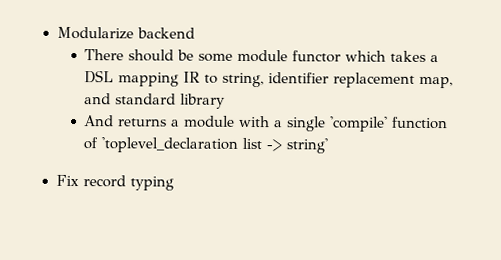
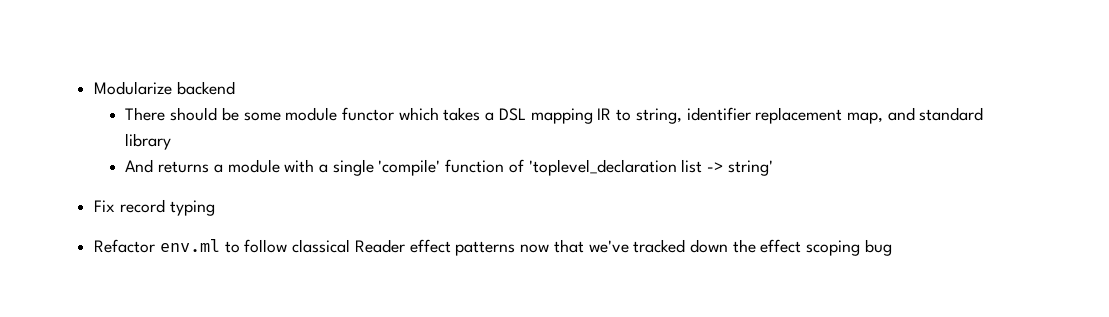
(174, 183) none -> [94,239,892,256] // Refactor env.ml to follow classical Reader effect patterns now that we've tracked down the effect scoping bug

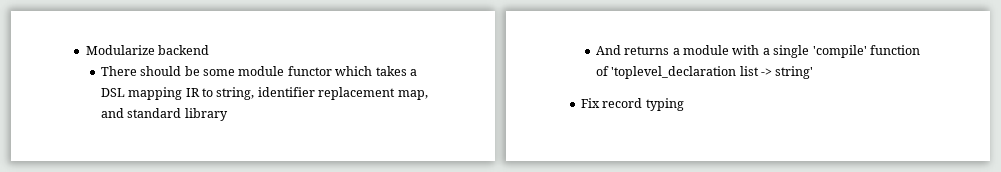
[94,239,892,256] // Refactor env.ml to follow classical Reader effect patterns now that we've tracked down the effect scoping bug -> (684, 104) none

